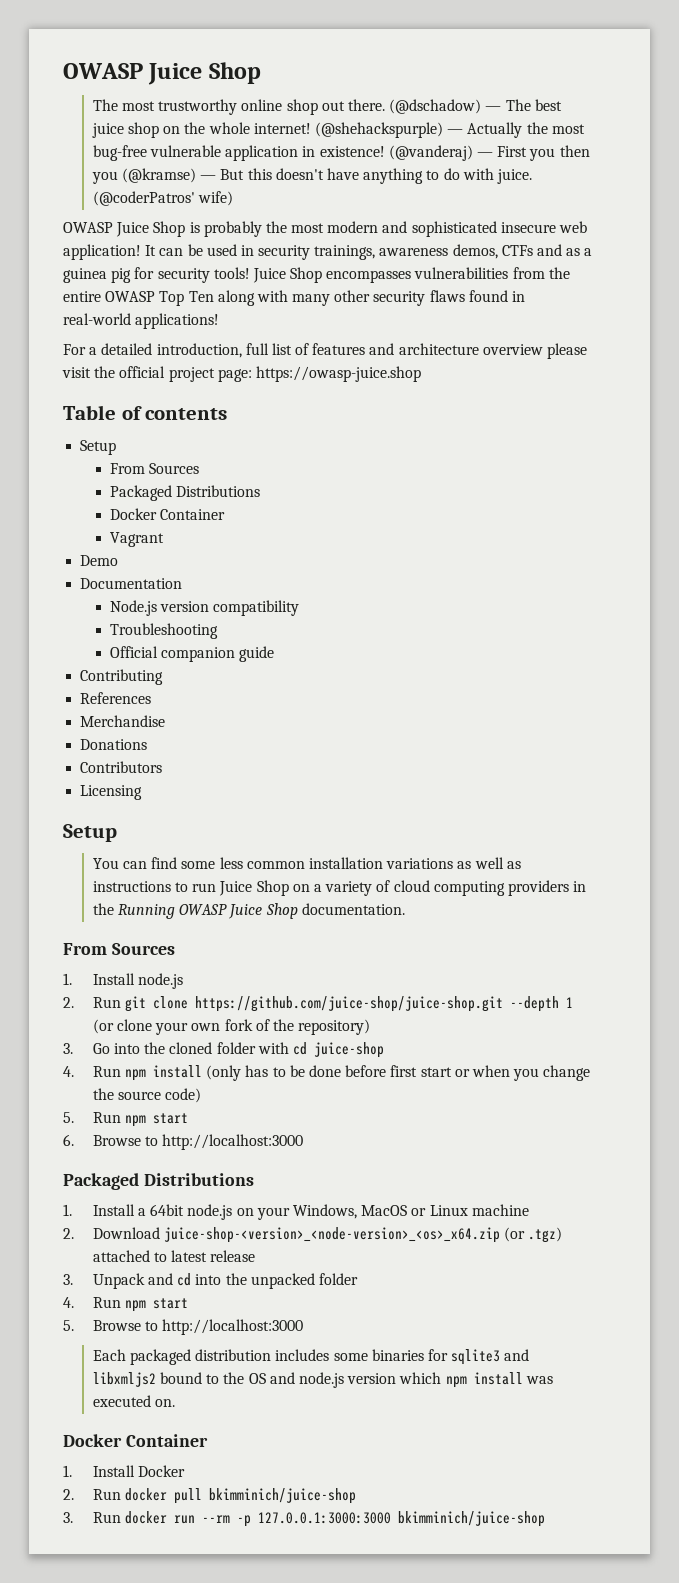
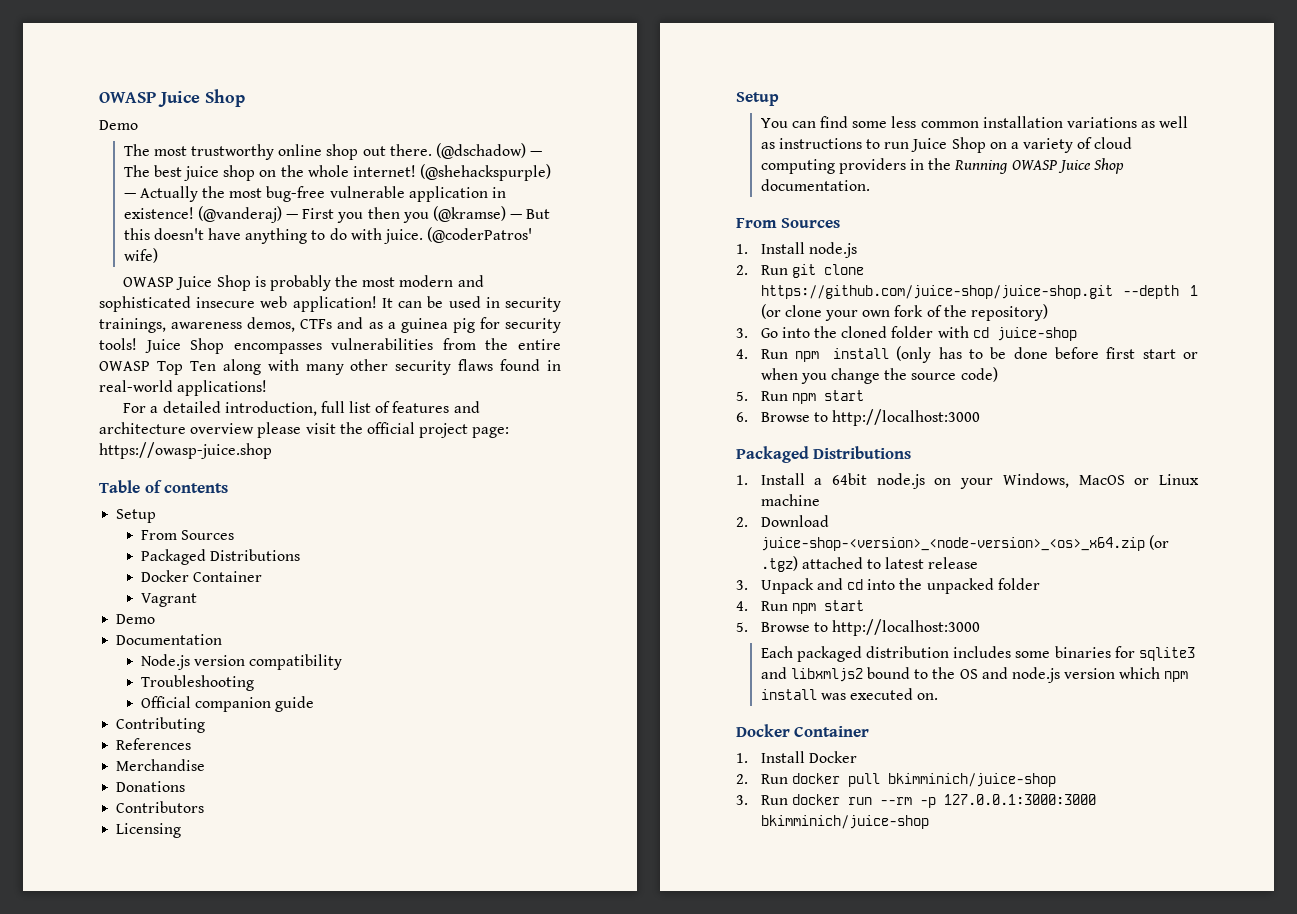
[63,62,261,85] OWASP Juice Shop -> [99,89,245,107] [99,120,138,130] OWASP Juice Shop // Demo

